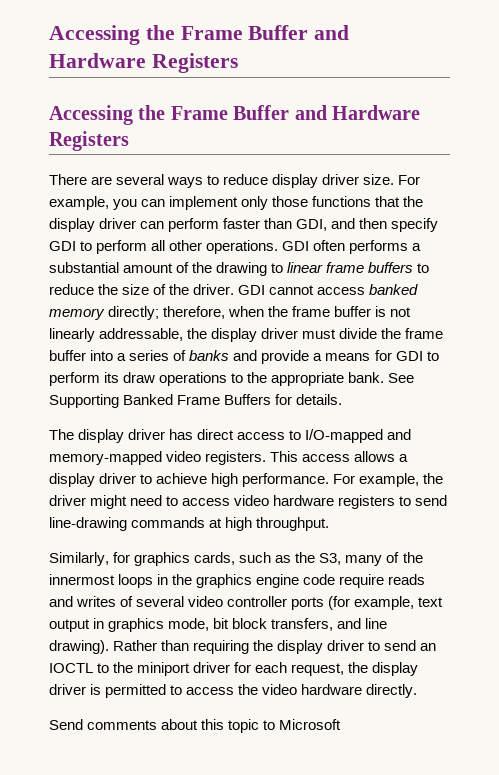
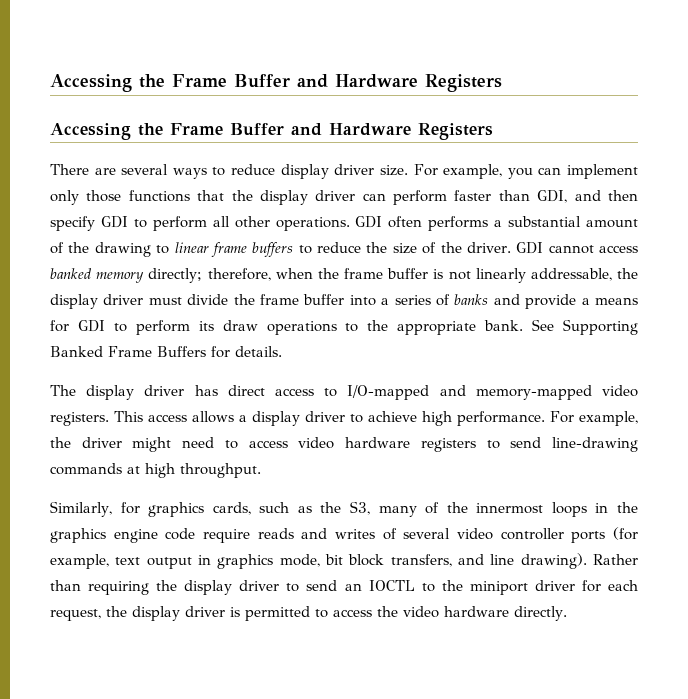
[49,719,342,733] // Send comments about this topic to Microsoft -> (567, 613) none

